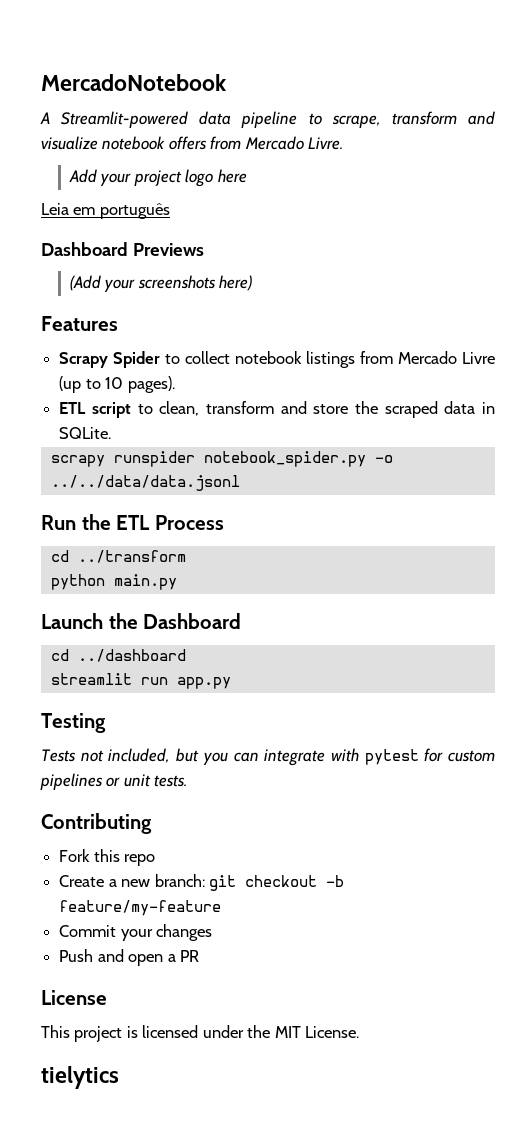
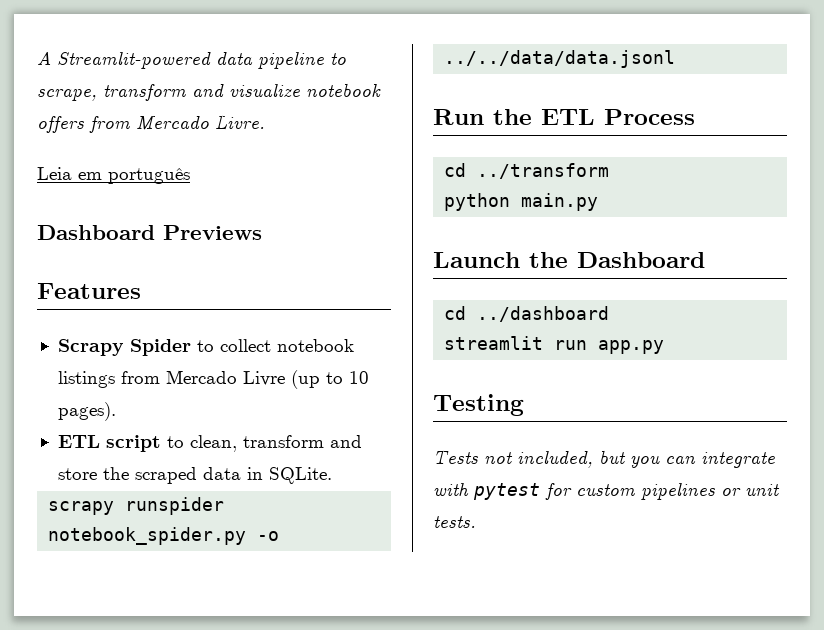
[41,74,227,91] MercadoNotebook // -> (37, 58) none
[68,169,247,187] // Add your project logo here -> (265, 122) none
[69,275,253,292] // (Add your screenshots here) -> (262, 232) none
[41,813,152,834] [59,849,156,866] [59,874,344,891] [59,900,222,916] [59,924,213,941] [59,949,199,966] [41,990,107,1005] [41,1025,360,1042] [41,1066,119,1089] // Contributing // Fork this repo // Create a new branch: git checkout -b feature/my-feature // Commit your changes // Push and open a PR // License // This project is licensed under the MIT License. // tielytics -> (476, 522) none

